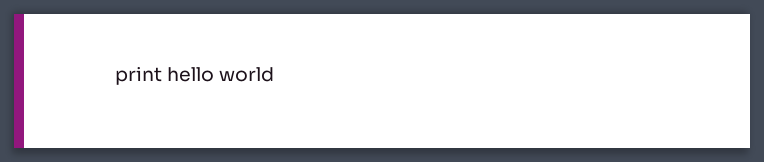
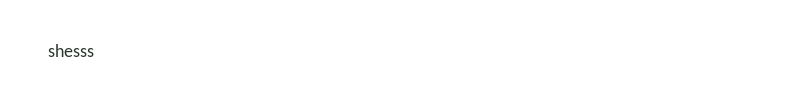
[115,66,275,85] print hello world -> [48,44,94,57] shesss

